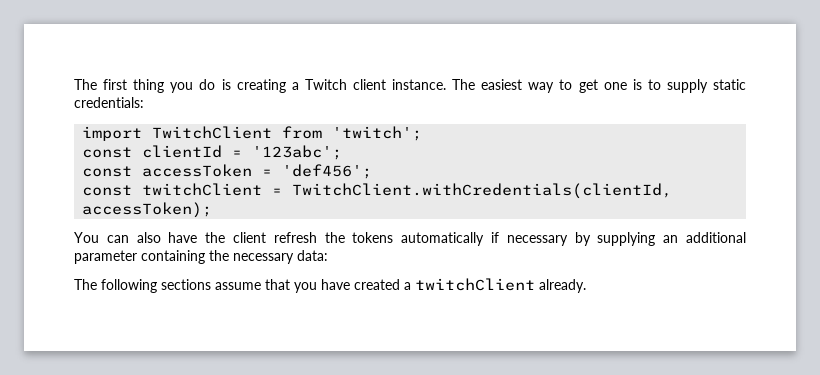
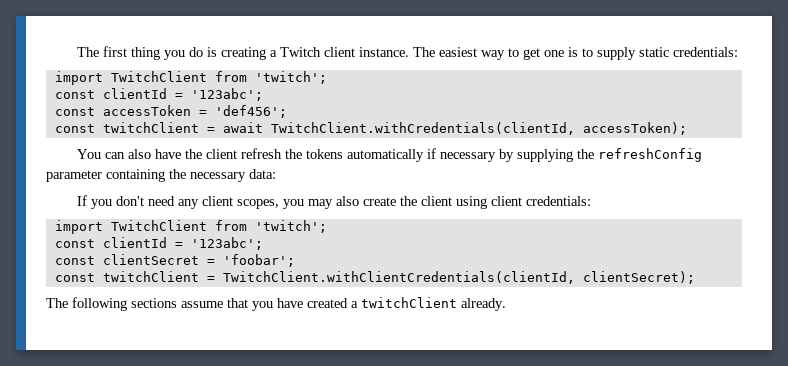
(283, 191) none -> [222,122,263,133] await
[663,232,746,243] an additional -> [577,148,703,162] the refreshConfig
(328, 255) none -> [77,195,592,209] [54,220,327,234] [54,237,263,250] [54,254,295,267] [54,271,695,284] // If you don't need any client scopes, you may also create the client using client credentials: // import TwitchClient from 'twitch'; // const clientId = '123abc'; // const clientSecret = 'foobar'; // const twitchClient = TwitchClient.withClientCredentials(clientId, clientSecret);

